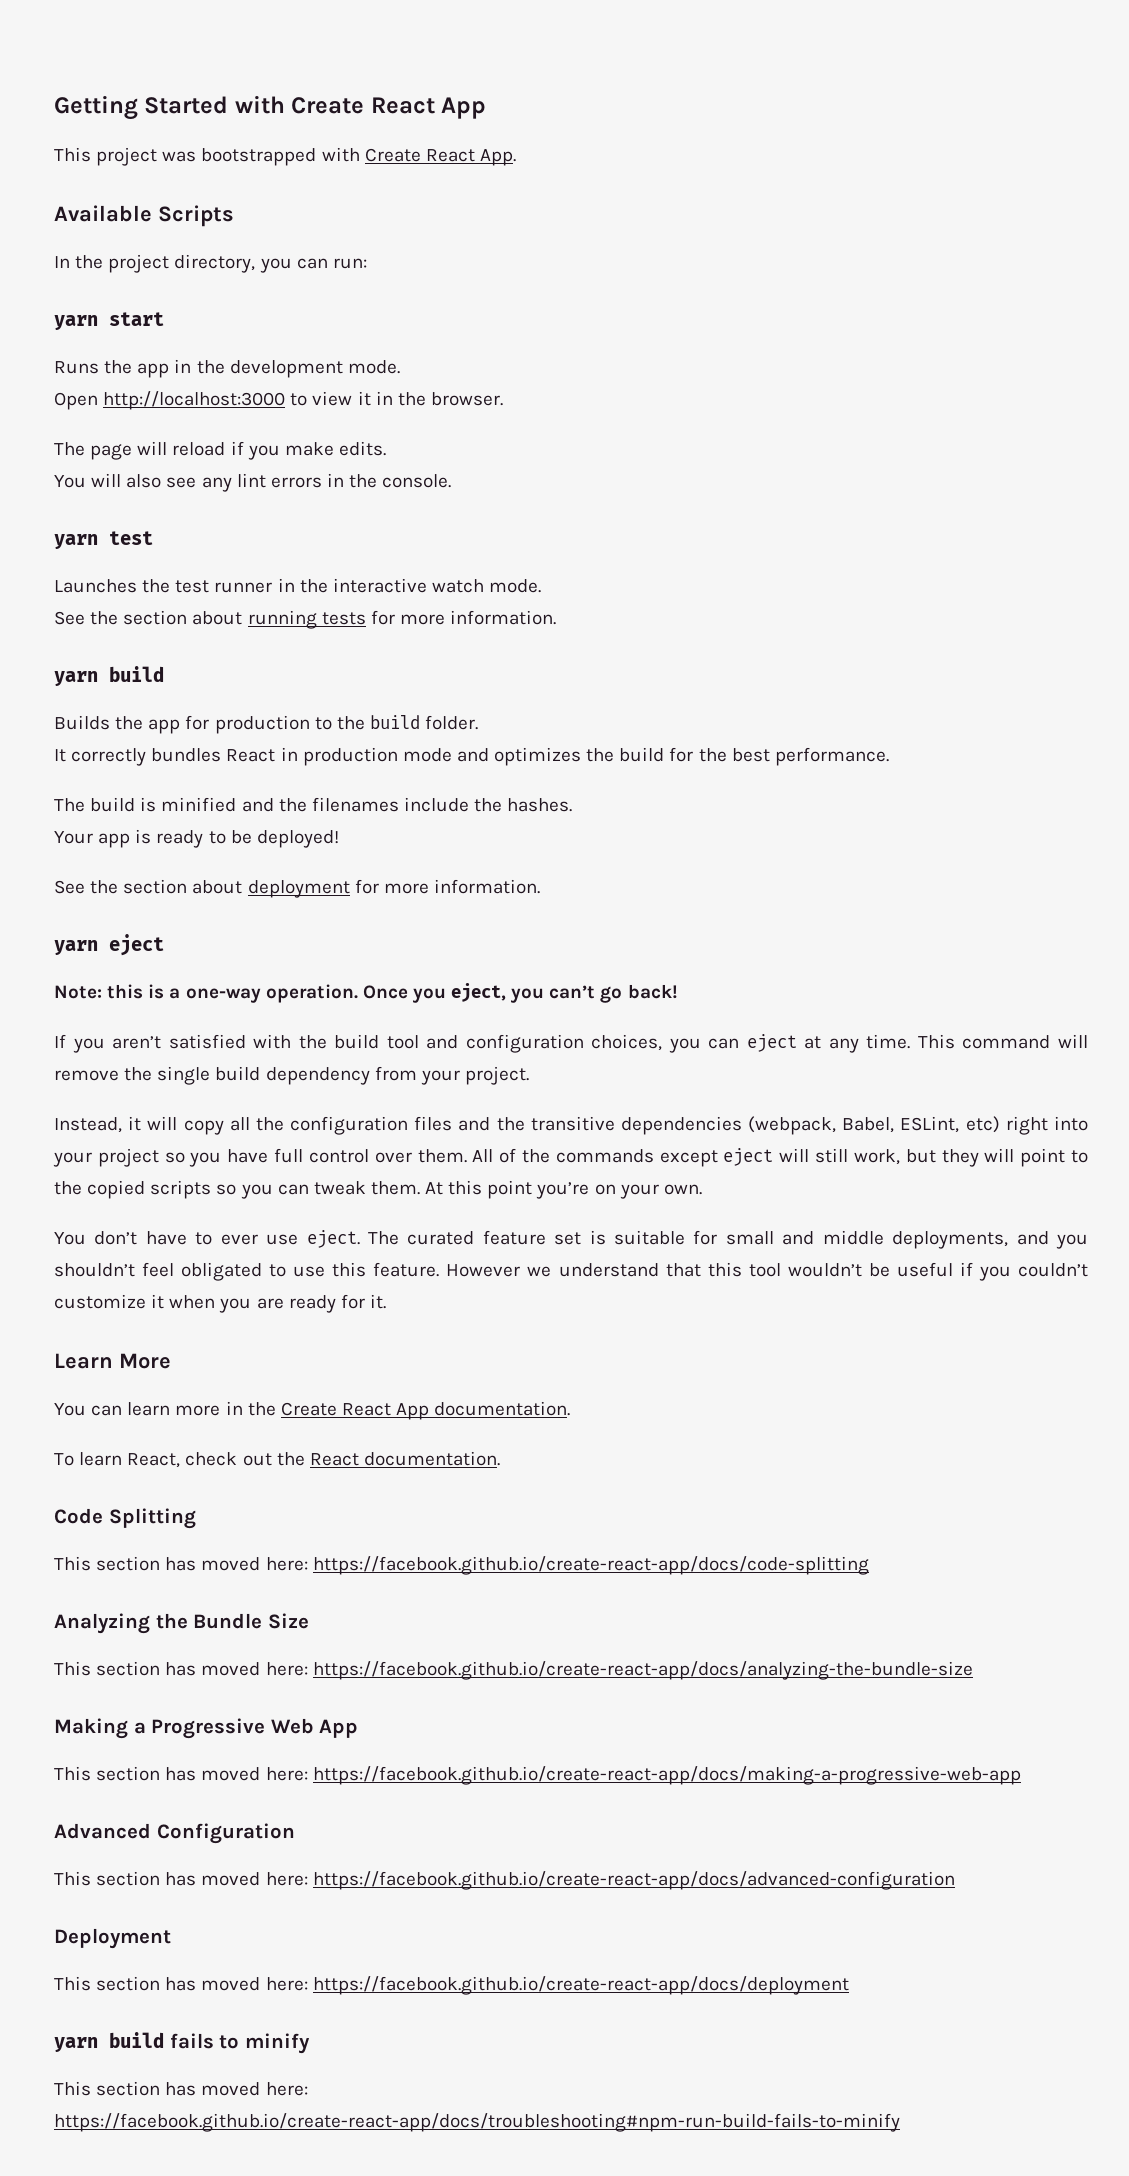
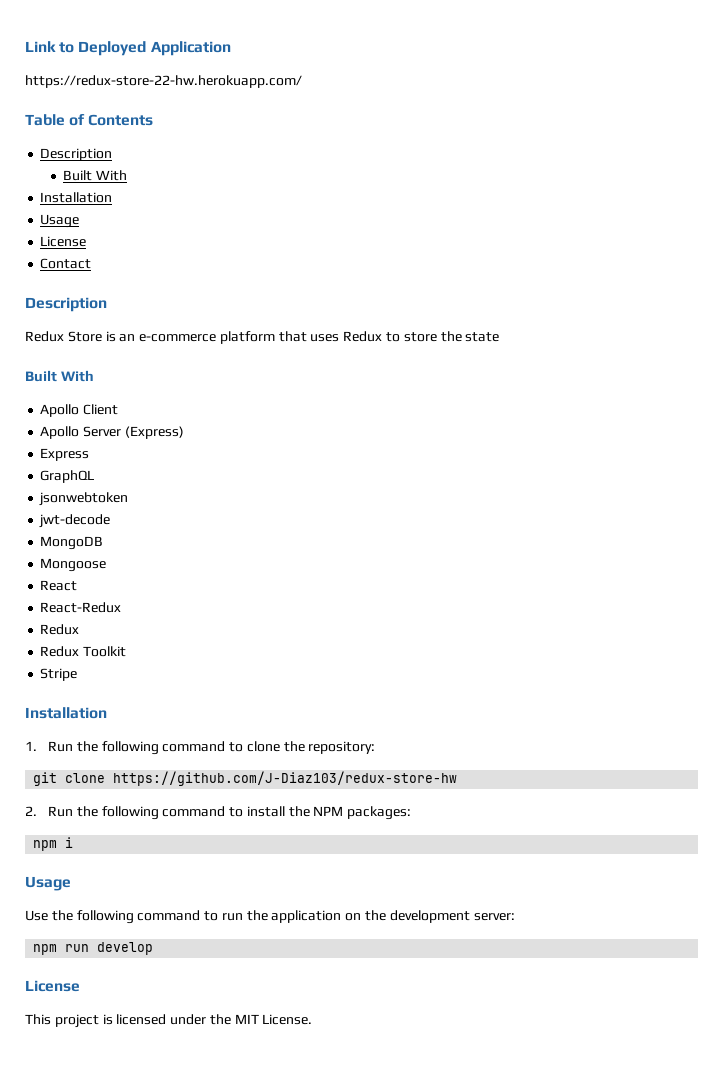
[54,95,487,120] [54,147,516,166] [54,205,234,227] [54,254,367,273] [54,312,164,330] [54,359,400,378] [54,391,503,410] [54,441,386,460] [54,473,452,492] [54,531,153,549] [54,578,542,593] [54,610,557,629] [54,666,164,686] [54,715,479,734] [54,747,889,766] [54,797,573,812] [54,829,339,848] [54,879,540,898] [54,934,164,956] [54,983,678,1003] [54,1034,1088,1053] [54,1066,529,1085] [54,1116,1088,1135] [53,1148,1089,1167] [54,1180,702,1199] [54,1230,1089,1249] [54,1262,1088,1281] [54,1294,386,1313] [54,1353,171,1369] [54,1401,571,1420] [54,1451,500,1468] [54,1508,196,1529] [54,1556,869,1575] [54,1613,309,1634] [54,1661,973,1680] [54,1718,359,1739] [54,1766,1021,1785] [54,1823,295,1844] [54,1871,955,1890] [54,1928,171,1949] [54,1976,849,1995] [54,2032,310,2054] [54,2081,308,2096] [54,2113,900,2132] Getting Started with Create React App // This project was bootstrapped with Create React App. // Available Scripts // In the project directory, you can run: // yarn start // Runs the app in the development mode. // Open http://localhost:3000 to view it in the browser. // The page will reload if you make edits. // You will also see any lint errors in the console. // yarn test // Launches the test runner in the interactive watch mode. // See the section about running tests for more information. // yarn build // Builds the app for production to the build folder. // It correctly bundles React in production mode and optimizes the build for the best performance. // The build is minified and the filenames include the hashes. // Your app is ready to be deployed! // See the section about deployment for more information. // yarn eject // Note: this is a one-way operation. Once you eject, you can’t go back! // If you aren’t satisfied with the build tool and configuration choices, you can eject at any time. This command will remove the single build dependency from your project. // Instead, it will copy all the configuration files and the transitive dependencies (webpack, Babel, ESLint, etc) right into your project so you have full control over them. All of the commands except eject will still work, but they will point to the copied scripts so you can tweak them. At this point you’re on your own. // You don’t have to ever use eject. The curated feature set is suitable for small and middle deployments, and you shouldn’t feel obligated to use this feature. However we understand that this tool wouldn’t be useful if you couldn’t customize it when you are ready for it. // Learn More // You can learn more in the Create React App documentation. // To learn React, check out the React documentation. // Code Splitting // This section has moved here: https://facebook.github.io/create-react-app/docs/code-splitting // Analyzing the Bundle Size // This section has moved here: https://facebook.github.io/create-react-app/docs/analyzing-the-bundle-size // Making a Progressive Web App // This section has moved here: https://facebook.github.io/create-react-app/docs/making-a-progressive-web-app // Advanced Configuration // This section has moved here: https://facebook.github.io/create-react-app/docs/advanced-configuration // Deployment // This section has moved here: https://facebook.github.io/create-react-app/docs/deployment // yarn build fails to minify // This section has moved here: https://facebook.github.io/create-react-app/docs/troubleshooting#npm-run-build-fails-to-minify -> [25,41,231,56] [25,75,302,88] [25,114,154,126] [40,148,113,161] [63,170,128,181] [40,192,113,203] [40,214,80,228] [40,236,87,247] [40,258,92,269] [25,297,107,312] [25,331,500,344] [25,370,94,382] [40,404,119,417] [40,426,184,439] [40,448,90,461] [40,470,95,483] [39,492,129,506] [39,514,111,528] [40,536,104,550] [40,558,107,572] [40,580,78,591] [40,602,122,613] [40,624,80,635] [40,646,127,657] [40,668,78,681] [25,707,107,719] [25,741,376,755] [33,771,458,786] [25,806,412,820] [33,837,74,851] [25,876,71,891] [25,910,515,924] [33,942,154,955] [25,980,80,992] [25,1014,313,1028] Link to Deployed Application // https://redux-store-22-hw.herokuapp.com/ // Table of Contents // Description // Built With // Installation // Usage // License // Contact // Description // Redux Store is an e-commerce platform that uses Redux to store the state // Built With // Apollo Client // Apollo Server (Express) // Express // GraphQL // jsonwebtoken // jwt-decode // MongoDB // Mongoose // React // React-Redux // Redux // Redux Toolkit // Stripe // Installation // 1. Run the following command to clone the repository: // git clone https://github.com/J-Diaz103/redux-store-hw // 2. Run the following command to install the NPM packages: // npm i // Usage // Use the following command to run the application on the development server: // npm run develop // License // This project is licensed under the MIT License.

